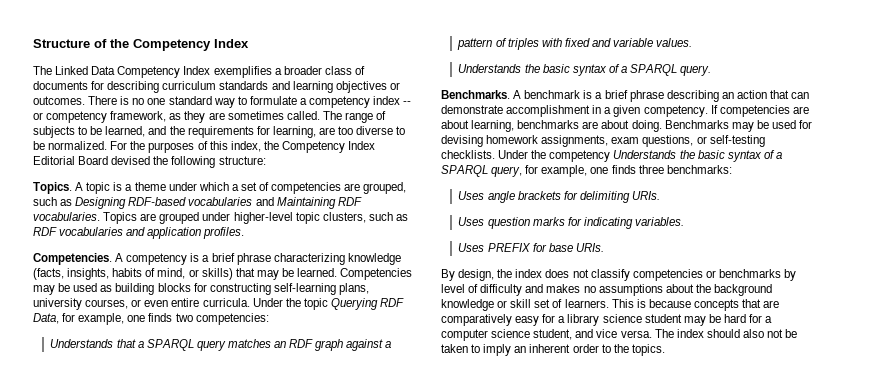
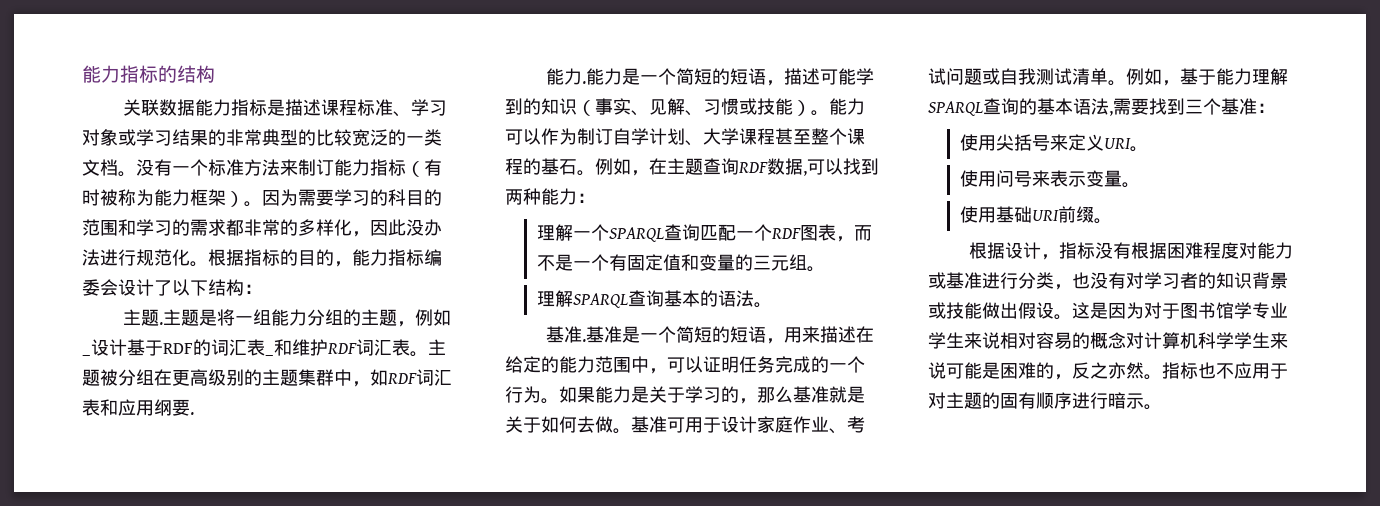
[33,39,249,51] [33,66,365,78] [33,81,400,93] [33,96,412,108] [33,111,387,123] [33,126,406,138] [33,141,376,153] [33,156,266,168] [33,182,407,194] [33,197,362,209] [33,212,408,224] [33,227,245,239] [33,253,401,265] [33,268,413,280] [33,283,369,295] [33,298,405,310] [33,313,269,325] [50,339,392,351] [457,38,693,50] [458,64,712,76] [441,90,810,102] [441,105,809,117] [441,120,813,132] [441,135,765,147] [441,150,782,162] [441,165,732,177] [458,191,660,203] [458,217,684,229] [458,243,604,252] [441,269,797,281] [441,284,772,296] [441,299,780,311] [441,314,773,326] [441,329,798,341] [441,344,665,356] Structure of the Competency Index // The Linked Data Competency Index exemplifies a broader class of documents for describing curriculum standards and learning objectives or outcomes. There is no one standard way to formulate a competency index -- or competency framework, as they are sometimes called. The range of subjects to be learned, and the requirements for learning, are too diverse to be normalized. For the purposes of this index, the Competency Index Editorial Board devised the following structure: // Topics. A topic is a theme under which a set of competencies are grouped, such as Designing RDF-based vocabularies and Maintaining RDF vocabularies. Topics are grouped under higher-level topic clusters, such as RDF vocabularies and application profiles. // Competencies. A competency is a brief phrase characterizing knowledge (facts, insights, habits of mind, or skills) that may be learned. Competencies may be used as building blocks for constructing self-learning plans, university courses, or even entire curricula. Under the topic Querying RDF Data, for example, one finds two competencies: // Understands that a SPARQL query matches an RDF graph against a pattern of triples with fixed and variable values. // Understands the basic syntax of a SPARQL query. // Benchmarks. A benchmark is a brief phrase describing an action that can demonstrate accomplishment in a given competency. If competencies are about learning, benchmarks are about doing. Benchmarks may be used for devising homework assignments, exam questions, or self-testing checklists. Under the competency Understands the basic syntax of a SPARQL query, for example, one finds three benchmarks: // Uses angle brackets for delimiting URIs. // Uses question marks for indicating variables. // Uses PREFIX for base URIs. // By design, the index does not classify competencies or benchmarks by level of difficulty and makes no assumptions about the background knowledge or skill set of learners. This is because concepts that are comparatively easy for a library science student may be hard for a computer science student, and vice versa. The index should also not be taken to imply an inherent order to the topics. -> [82,65,215,83] [122,99,447,117] [82,129,442,146] [82,159,442,177] [82,189,442,207] [82,219,442,237] [82,249,442,267] [82,279,262,296] [122,309,451,327] [82,339,446,357] [82,369,452,387] [82,399,194,416] [545,68,874,86] [505,98,865,116] [505,128,865,146] [505,158,879,176] [505,188,595,205] [536,224,872,242] [536,254,825,272] [536,290,772,308] [545,326,874,344] [505,356,865,374] [505,386,865,404] [505,416,865,434] [928,68,1288,86] [928,98,1275,116] [959,134,1148,152] [959,170,1140,188] [959,206,1112,224] [968,242,1293,260] [928,272,1288,290] [928,302,1288,320] [928,332,1288,349] [928,362,1288,380] [928,392,1162,410] 能力指标的结构 // 关联数据能力指标是描述课程标准、学习对象或学习结果的非常典型的比较宽泛的一类文档。没有一个标准方法来制订能力指标（有时被称为能力框架）。因为需要学习的科目的范围和学习的需求都非常的多样化，因此没办法进行规范化。根据指标的目的，能力指标编委会设计了以下结构： // 主题.主题是将一组能力分组的主题，例如_设计基于RDF的词汇表_和维护RDF词汇表。主题被分组在更高级别的主题集群中，如RDF词汇表和应用纲要. // 能力.能力是一个简短的短语，描述可能学到的知识（事实、见解、习惯或技能）。能力可以作为制订自学计划、大学课程甚至整个课程的基石。例如，在主题查询RDF数据,可以找到两种能力： // 理解一个SPARQL查询匹配一个RDF图表，而不是一个有固定值和变量的三元组。 // 理解SPARQL查询基本的语法。 // 基准.基准是一个简短的短语，用来描述在给定的能力范围中，可以证明任务完成的一个行为。如果能力是关于学习的，那么基准就是关于如何去做。基准可用于设计家庭作业、考试问题或自我测试清单。例如，基于能力理解SPARQL查询的基本语法,需要找到三个基准： // 使用尖括号来定义URI。 // 使用问号来表示变量。 // 使用基础URI前缀。 // 根据设计，指标没有根据困难程度对能力或基准进行分类，也没有对学习者的知识背景或技能做出假设。这是因为对于图书馆学专业学生来说相对容易的概念对计算机科学学生来说可能是困难的，反之亦然。指标也不应用于对主题的固有顺序进行暗示。

